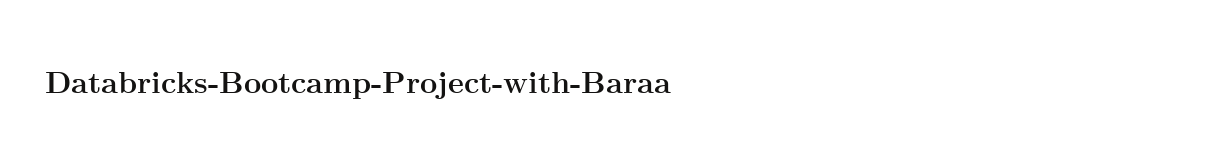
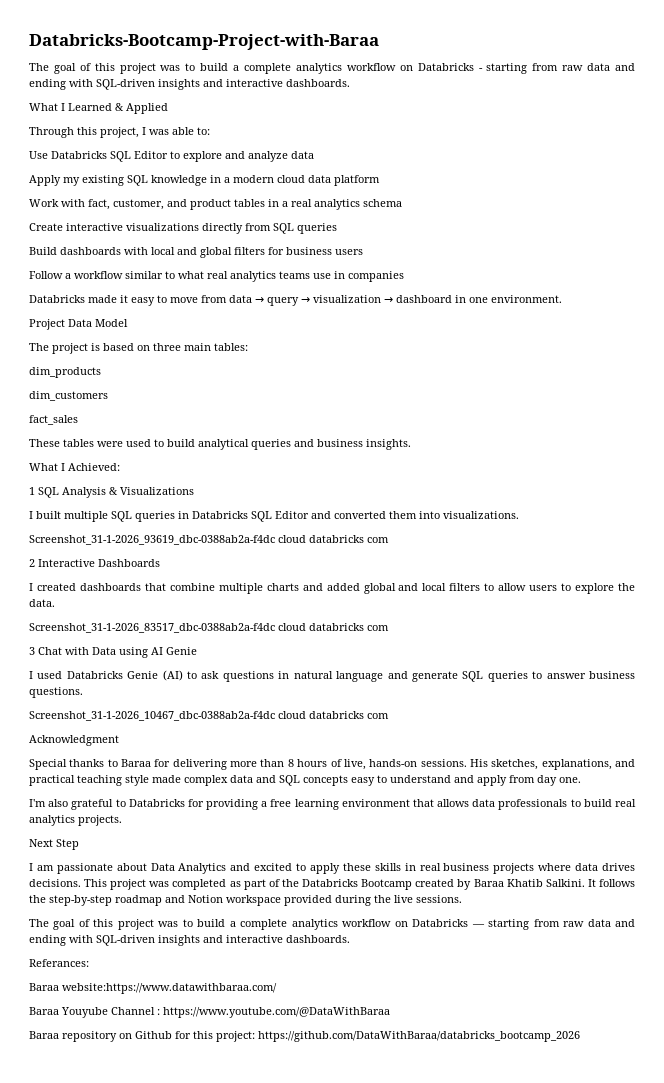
(671, 85) none -> [29,63,636,74] [29,79,350,90] [29,103,168,114] [29,127,210,138] [29,151,314,162] [29,175,380,186] [29,199,402,210] [29,223,337,234] [29,247,363,258] [29,271,404,282] [29,295,562,306] [29,319,128,330] [29,343,248,354] [29,367,101,378] [29,391,108,401] [29,415,78,425] [29,439,411,450] [29,463,120,471] [29,487,194,498] [29,511,519,522] [29,535,389,545] [29,559,160,567] [29,583,636,594] [29,599,55,607] [29,623,389,633] [29,647,197,658] [29,670,635,682] [29,687,83,698] [29,711,389,721] [29,735,119,746] [29,759,636,770] [29,775,581,786] [29,799,636,810] [29,815,122,826] [29,839,79,850] [29,863,636,874] [29,879,636,890] [29,895,462,906] [29,919,636,930] [29,935,350,946] [29,959,89,967] [29,983,277,994] [29,1007,390,1018] [29,1031,580,1042] // The goal of this project was to build a complete analytics workflow on Databricks - starting from raw data and ending with SQL-driven insights and interactive dashboards. // What I Learned & Applied // Through this project, I was able to: // Use Databricks SQL Editor to explore and analyze data // Apply my existing SQL knowledge in a modern cloud data platform // Work with fact, customer, and product tables in a real analytics schema // Create interactive visualizations directly from SQL queries // Build dashboards with local and global filters for business users // Follow a workflow similar to what real analytics teams use in companies // Databricks made it easy to move from data → query → visualization → dashboard in one environment. // Project Data Model // The project is based on three main tables: // dim_products // dim_customers // fact_sales // These tables were used to build analytical queries and business insights. // What I Achieved: // 1 SQL Analysis & Visualizations // I built multiple SQL queries in Databricks SQL Editor and converted them into visualizations. // Screenshot_31-1-2026_93619_dbc-0388ab2a-f4dc cloud databricks com // 2 Interactive Dashboards // I created dashboards that combine multiple charts and added global and local filters to allow users to explore the data. // Screenshot_31-1-2026_83517_dbc-0388ab2a-f4dc cloud databricks com // 3 Chat with Data using AI Genie // I used Databricks Genie (AI) to ask questions in natural language and generate SQL queries to answer business questions. // Screenshot_31-1-2026_10467_dbc-0388ab2a-f4dc cloud databricks com // Acknowledgment // Special thanks to Baraa for delivering more than 8 hours of live, hands-on sessions. His sketches, explanations, and practical teaching style made complex data and SQL concepts easy to understand and apply from day one. // I'm also grateful to Databricks for providing a free learning environment that allows data professionals to build real analytics projects. // Next Step // I am passionate about Data Analytics and excited to apply these skills in real business projects where data drives decisions. This project was completed as part of the Databricks Bootcamp created by Baraa Khatib Salkini. It follows the step-by-step roadmap and Notion workspace provided during the live sessions. // The goal of this project was to build a complete analytics workflow on Databricks — starting from raw data and ending with SQL-driven insights and interactive dashboards. // Referances: // Baraa website:https://www.datawithbaraa.com/ // Baraa Youyube Channel : https://www.youtube.com/@DataWithBaraa // Baraa repository on Github for this project: https://github.com/DataWithBaraa/databricks_bootcamp_2026

